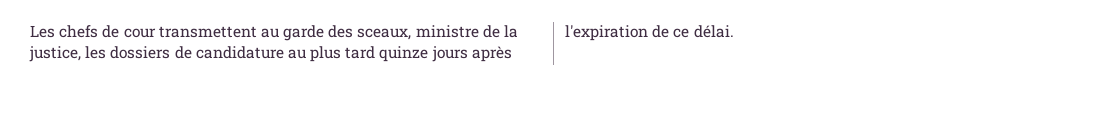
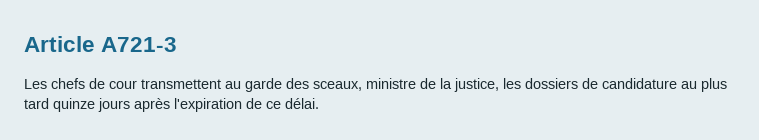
(30, 31) none -> [24,36,178,52] Article A721-3 //

